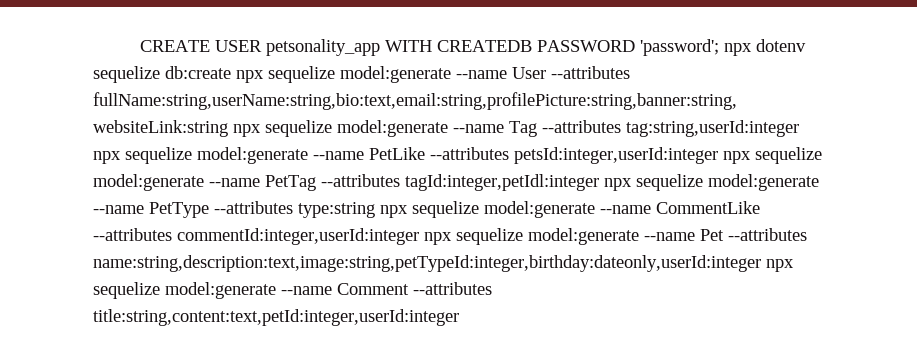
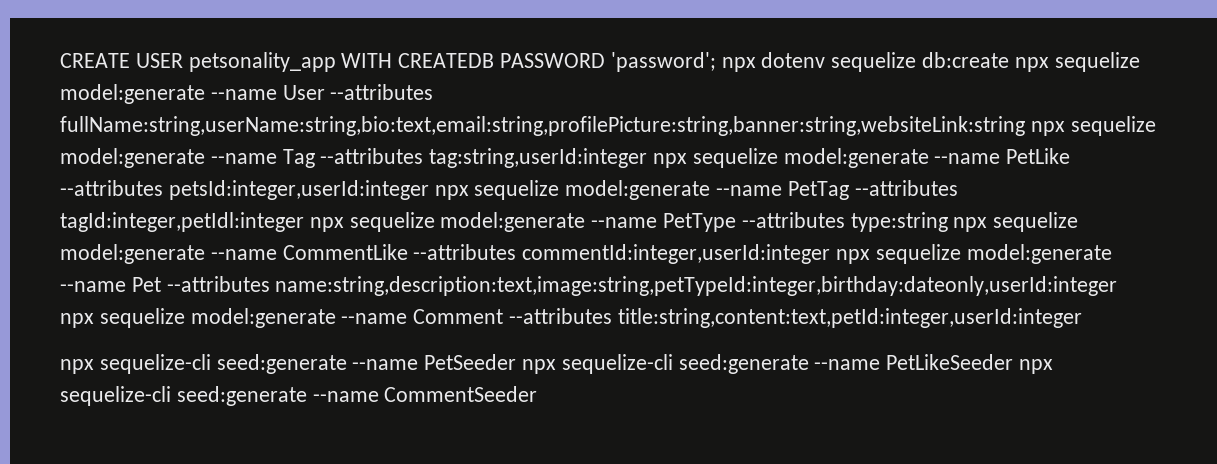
(459, 317) none -> [60,354,1054,374] [60,386,538,406] // npx sequelize-cli seed:generate --name PetSeeder npx sequelize-cli seed:generate --name PetLikeSeeder npx sequelize-cli seed:generate --name CommentSeeder

